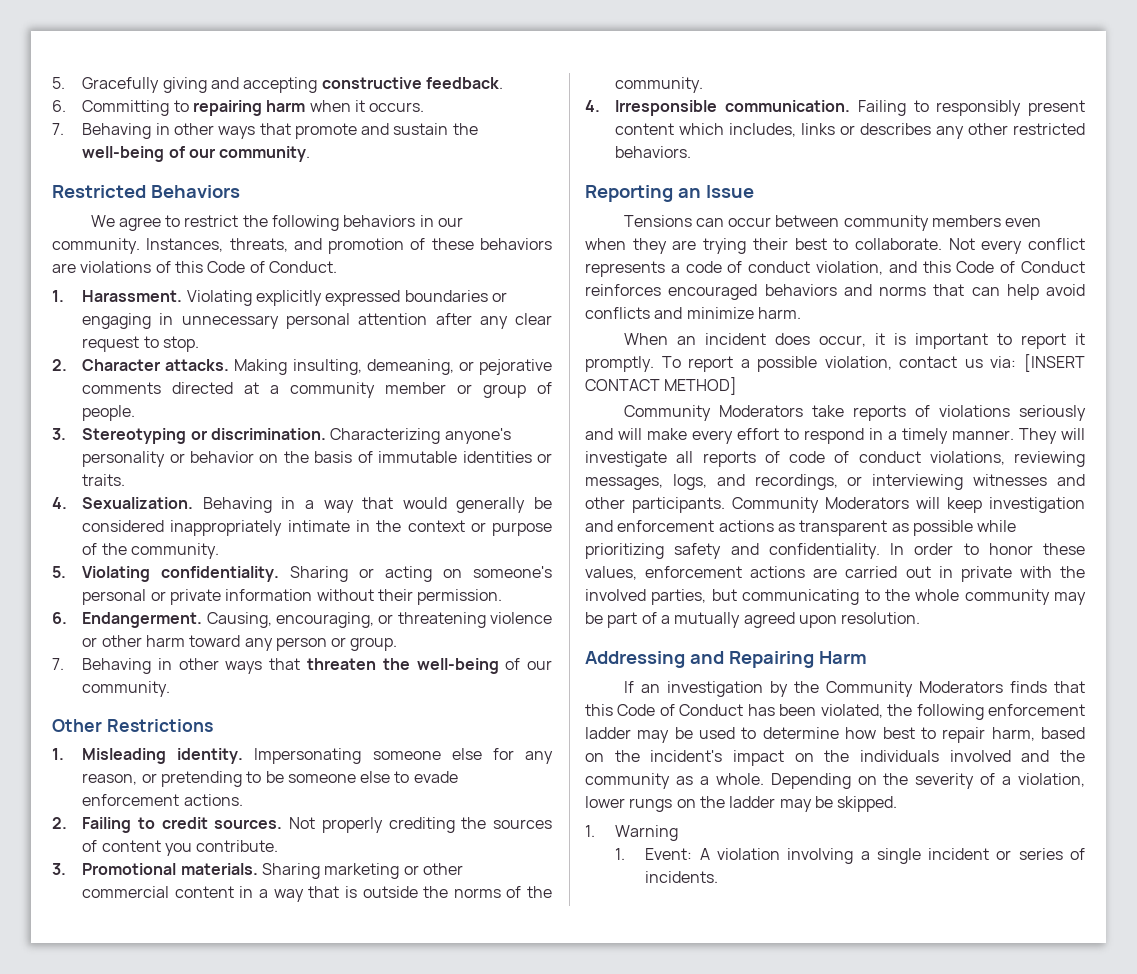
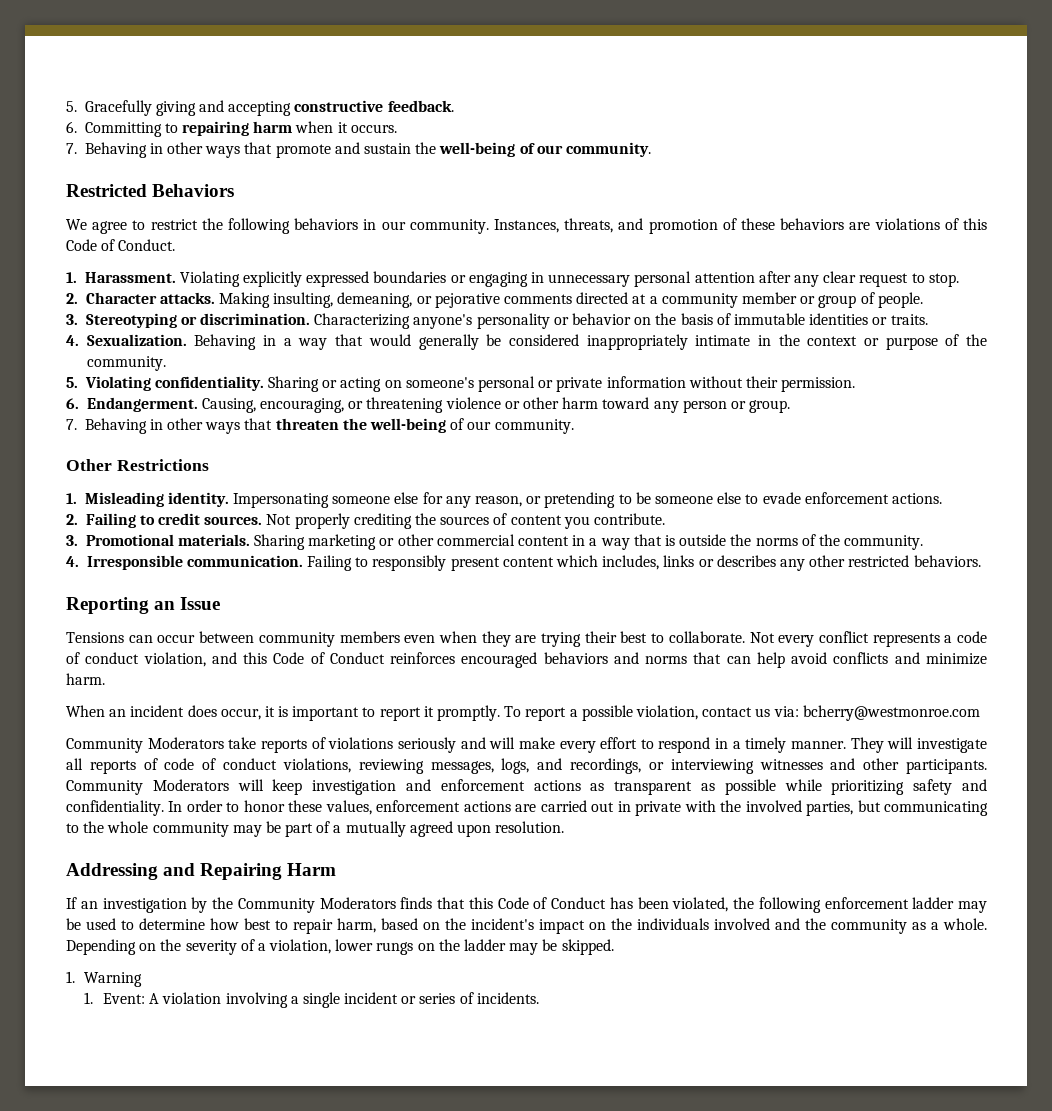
[1023,354,1085,372] [585,377,738,395] [INSERT CONTACT METHOD] -> [802,705,980,721] bcherry@westmonroe.com

